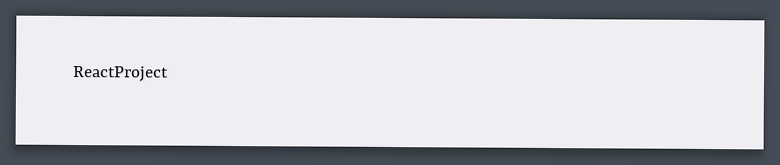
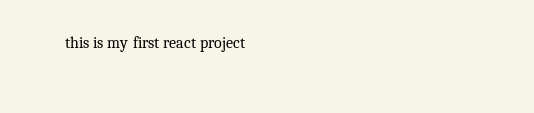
[73,66,169,82] ReactProject -> [65,36,246,52] this is my first react project

